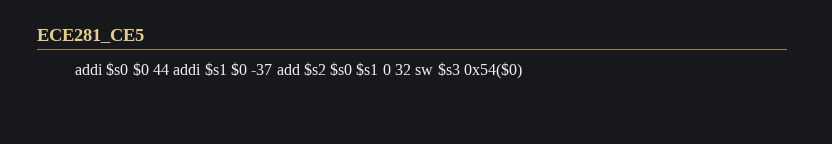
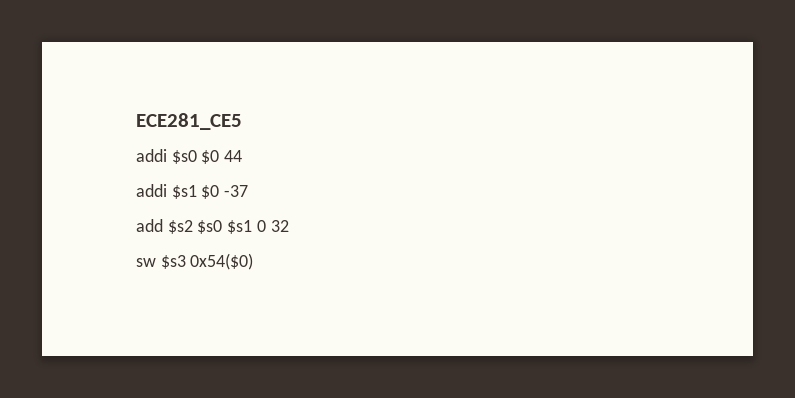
(169, 69) none -> (243, 156) //
(273, 69) none -> (249, 191) //
(412, 69) none -> (289, 226) //

